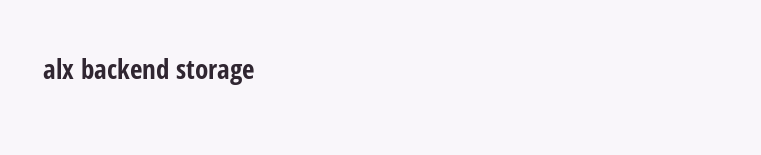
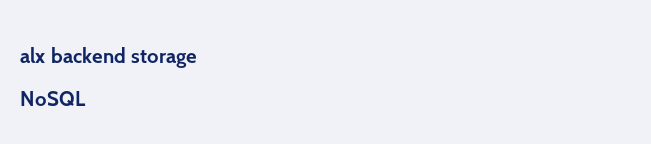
(255, 73) none -> [20,91,86,106] // NoSQL

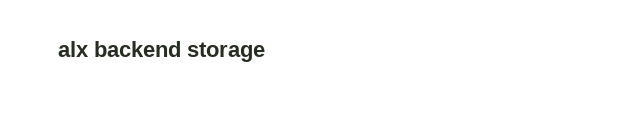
[20,91,86,106] // NoSQL -> (265, 52) none

